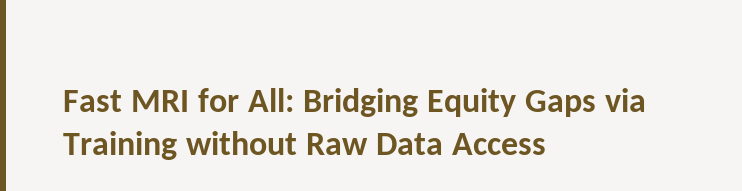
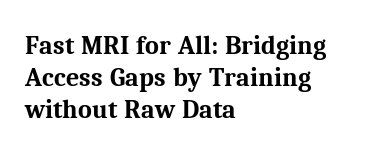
[427,88,647,117] Equity Gaps via -> [24,67,202,92] Access Gaps by
[452,133,547,155] Access -> (236, 109) none

